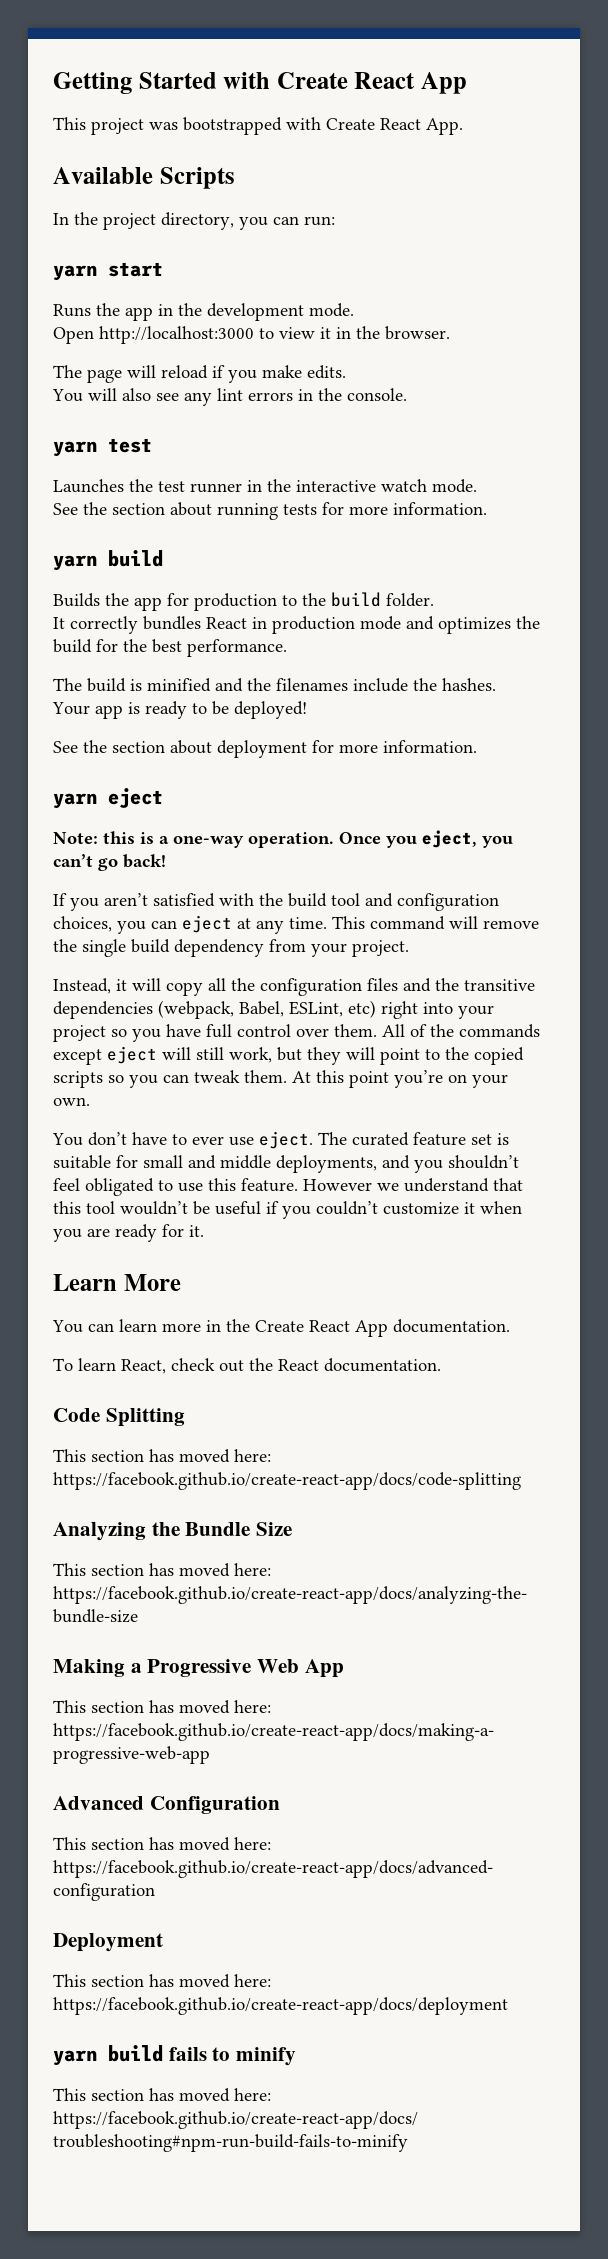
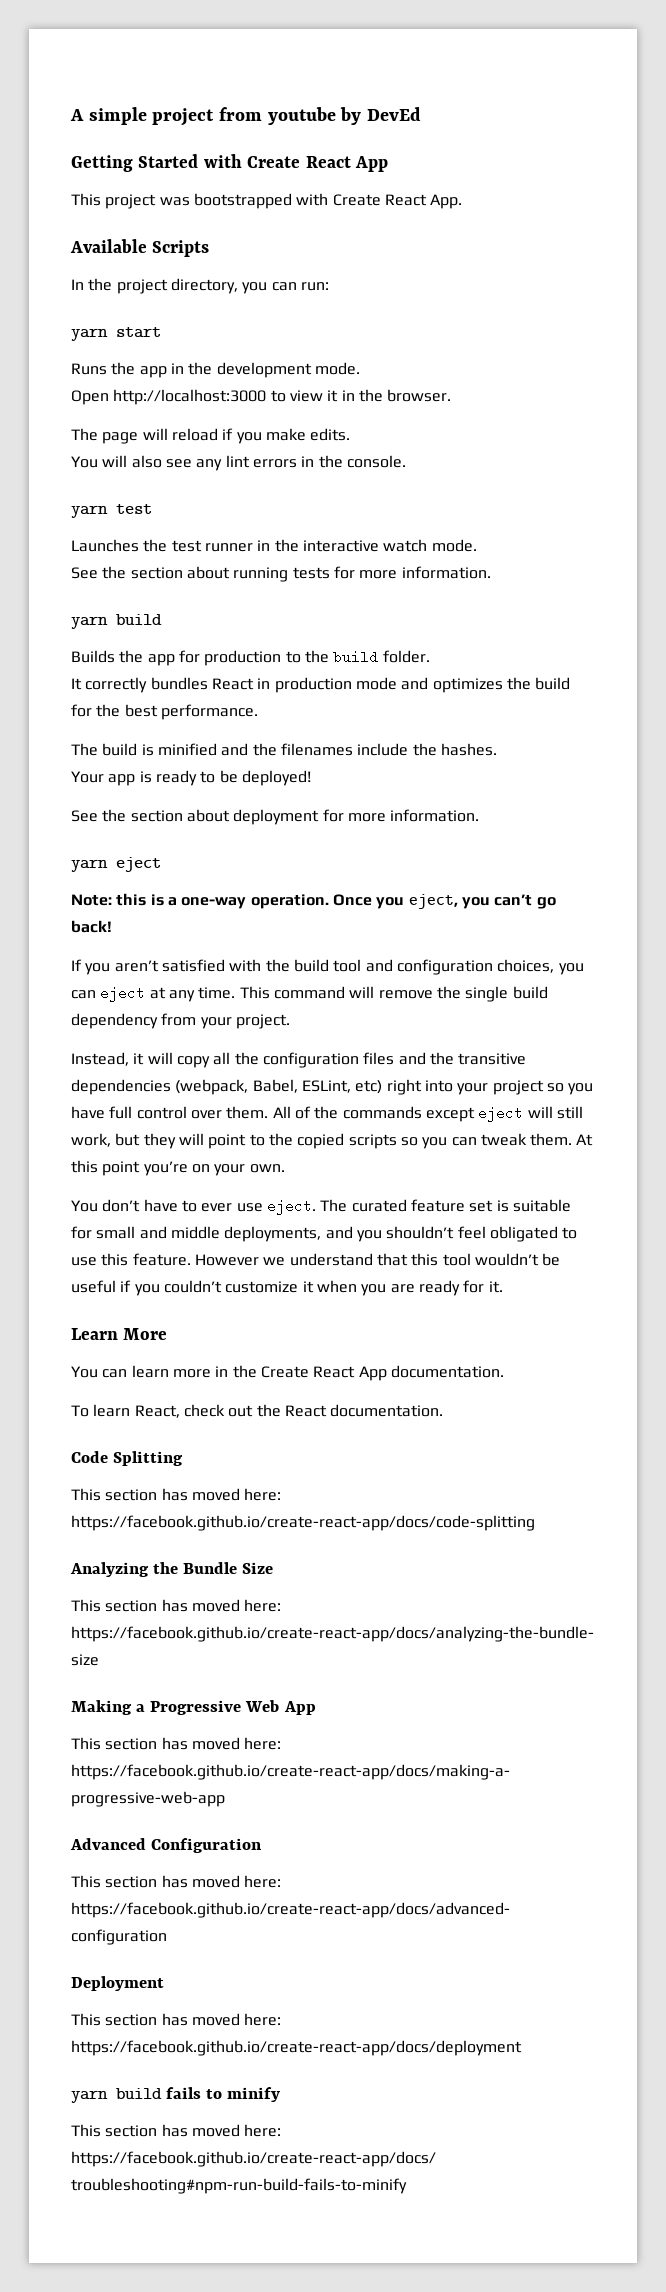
(53, 83) none -> [70,107,422,126] A simple project from youtube by DevEd //

